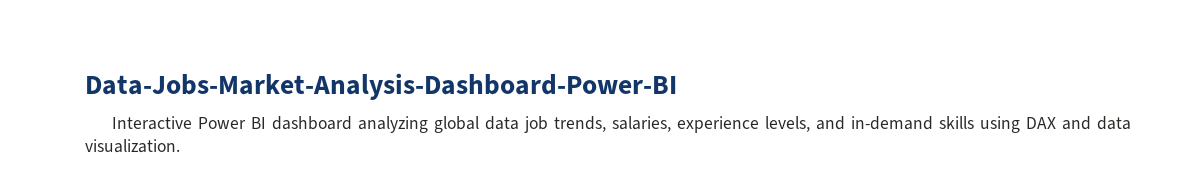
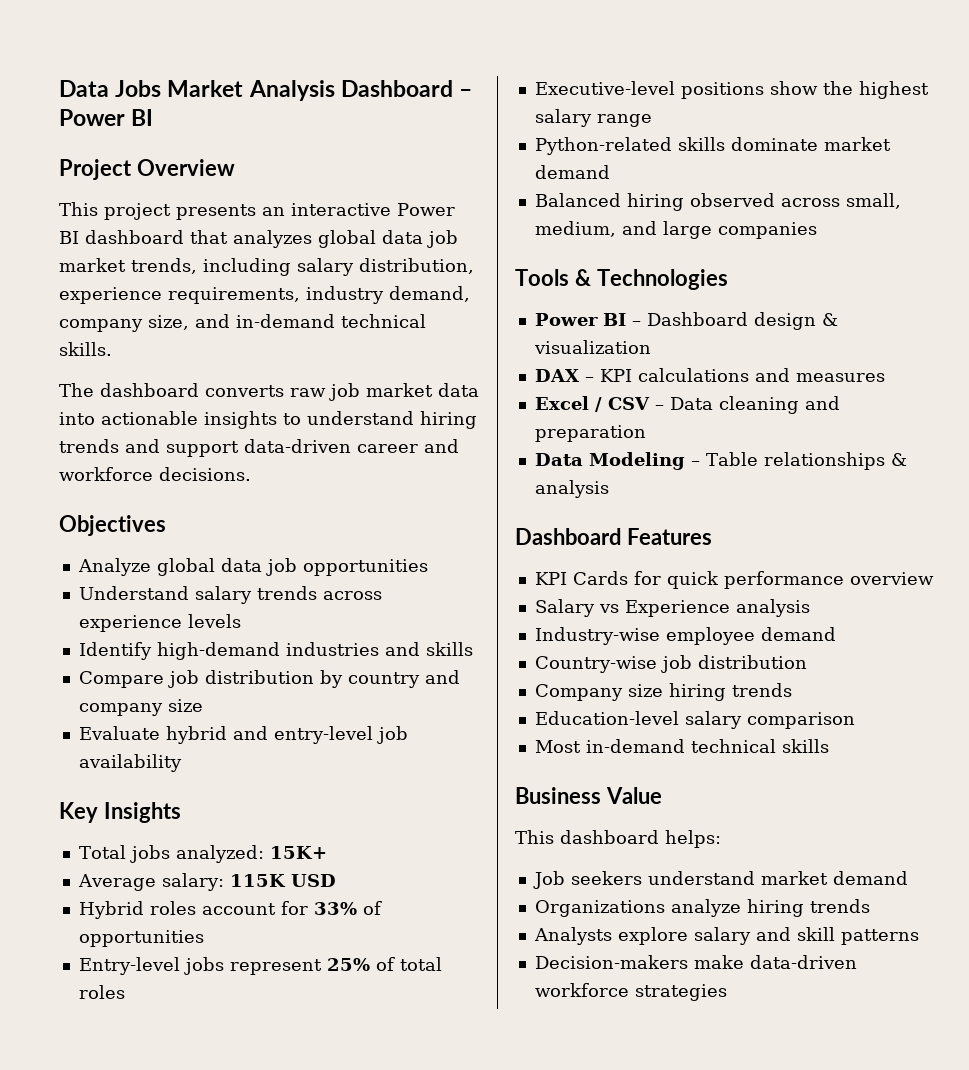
[85,73,677,100] [112,116,193,130] Data-Jobs-Market-Analysis-Dashboard-Power-BI // Interactive -> [59,80,473,101] [59,109,154,126] [59,159,235,180] [59,202,391,220] Data Jobs Market Analysis Dashboard – Power BI // Project Overview // This project presents an interactive
[358,116,1131,133] [85,139,180,153] analyzing global data job trends, salaries, experience levels, and in-demand skills using DAX and data visualization. -> [190,230,458,248] [59,258,474,276] [59,286,470,304] [59,314,426,332] [59,342,112,356] [59,383,479,401] [59,411,477,429] [59,439,459,457] [59,467,251,481] [59,515,166,536] [77,558,428,576] [78,586,382,604] [78,614,241,632] [78,642,473,660] [78,670,460,688] [78,699,203,716] [78,726,408,744] [78,754,182,772] [59,802,181,823] [78,845,327,863] [77,873,336,891] [78,901,382,919] [78,930,204,947] [78,957,442,975] [78,985,125,999] [534,81,929,99] [534,109,652,127] [534,137,891,155] [534,165,610,179] [534,193,901,211] [534,221,817,239] [515,269,728,290] [534,312,838,330] [533,340,651,354] [534,368,885,382] [534,396,840,414] [534,425,646,442] [534,452,907,470] [534,480,609,498] [515,528,712,545] [534,571,934,589] [534,599,810,617] [534,627,836,645] [534,655,807,673] [534,683,792,701] [534,711,855,729] [534,739,829,753] [515,787,662,804] [515,830,721,848] [532,871,908,889] [534,899,870,917] [533,927,919,945] [534,955,857,969] [534,983,727,1001] that analyzes global data job market trends, including salary distribution, experience requirements, industry demand, company size, and in-demand technical skills. // The dashboard converts raw job market data into actionable insights to understand hiring trends and support data-driven career and workforce decisions. // Objectives // Analyze global data job opportunities // Understand salary trends across experience levels // Identify high-demand industries and skills // Compare job distribution by country and company size // Evaluate hybrid and entry-level job availability // Key Insights // Total jobs analyzed: 15K+ // Average salary: 115K USD // Hybrid roles account for 33% of opportunities // Entry-level jobs represent 25% of total roles // Executive-level positions show the highest salary range // Python-related skills dominate market demand // Balanced hiring observed across small, medium, and large companies // Tools & Technologies // Power BI – Dashboard design & visualization // DAX – KPI calculations and measures // Excel / CSV – Data cleaning and preparation // Data Modeling – Table relationships & analysis // Dashboard Features // KPI Cards for quick performance overview // Salary vs Experience analysis // Industry-wise employee demand // Country-wise job distribution // Company size hiring trends // Education-level salary comparison // Most in-demand technical skills // Business Value // This dashboard helps: // Job seekers understand market demand // Organizations analyze hiring trends // Analysts explore salary and skill patterns // Decision-makers make data-driven workforce strategies

